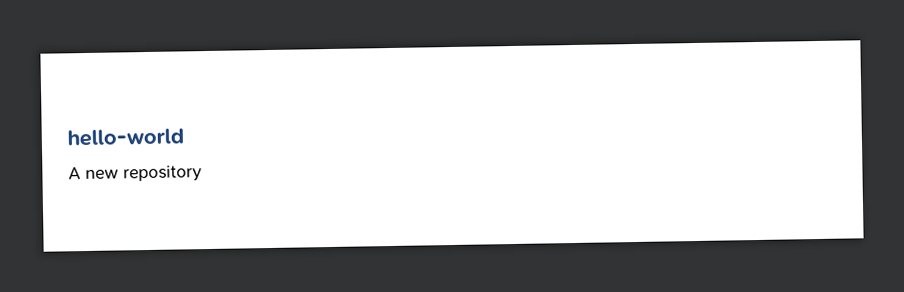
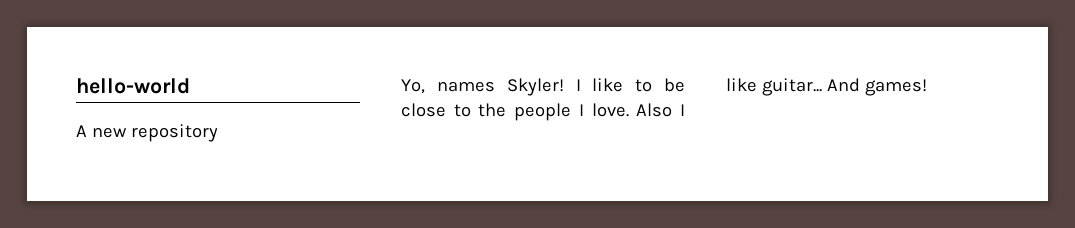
(202, 174) none -> [401,78,685,96] [401,103,685,121] [726,78,927,96] // Yo, names Skyler! I like to be close to the people I love. Also I like guitar... And games!

